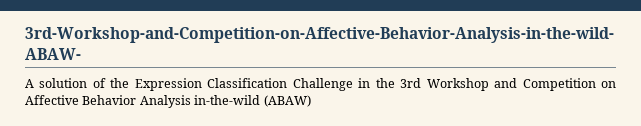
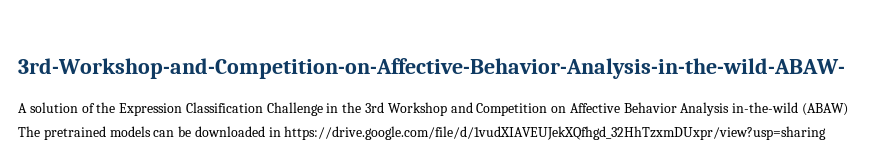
(311, 101) none -> [18,126,827,140] The pretrained models can be downloaded in https://drive.google.com/file/d/1vudXIAVEUJekXQfhgd_32HhTzxmDUxpr/view?usp=sharing

